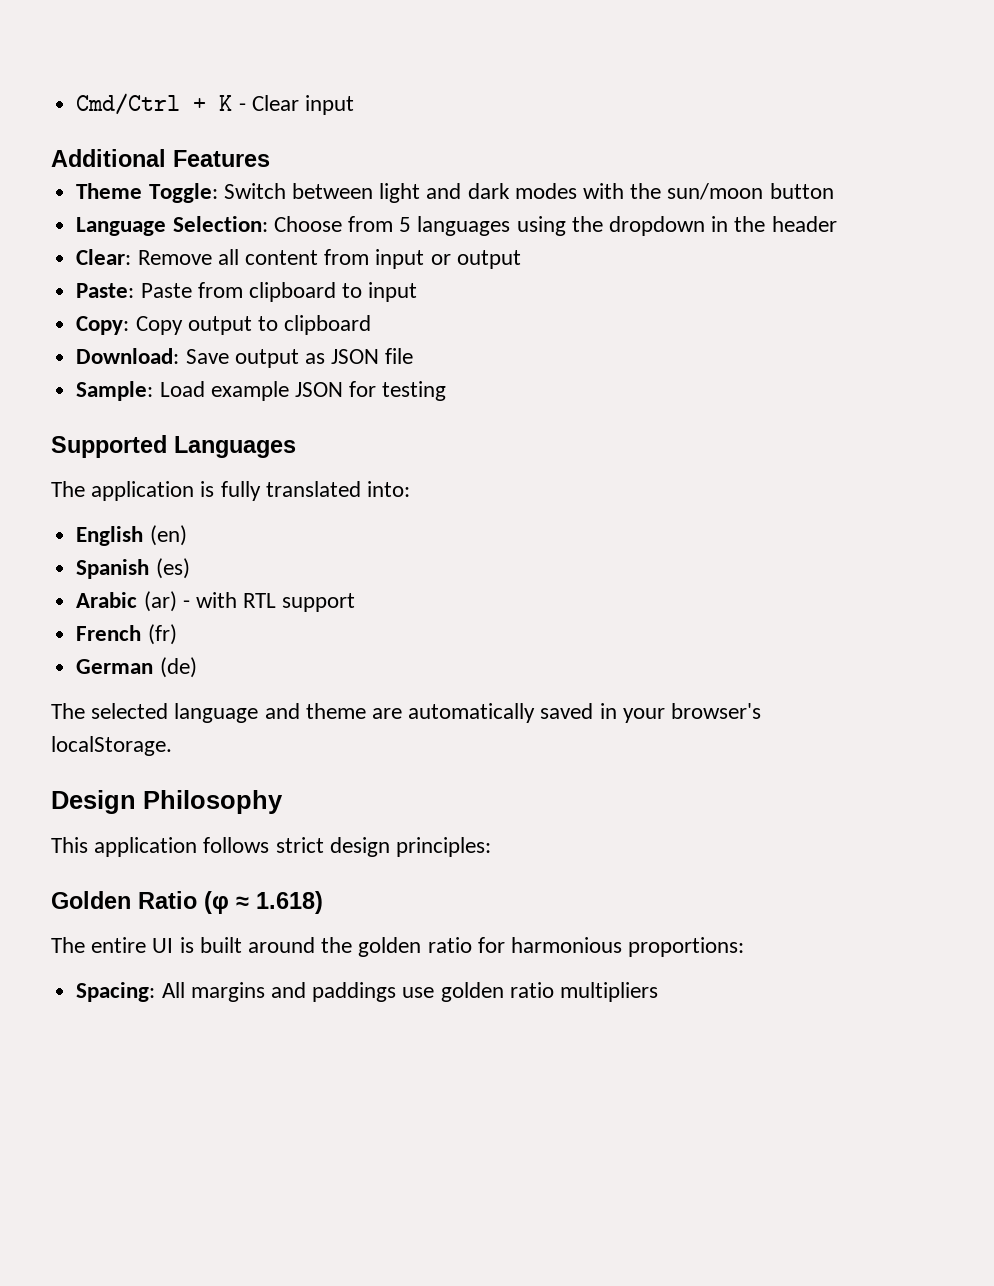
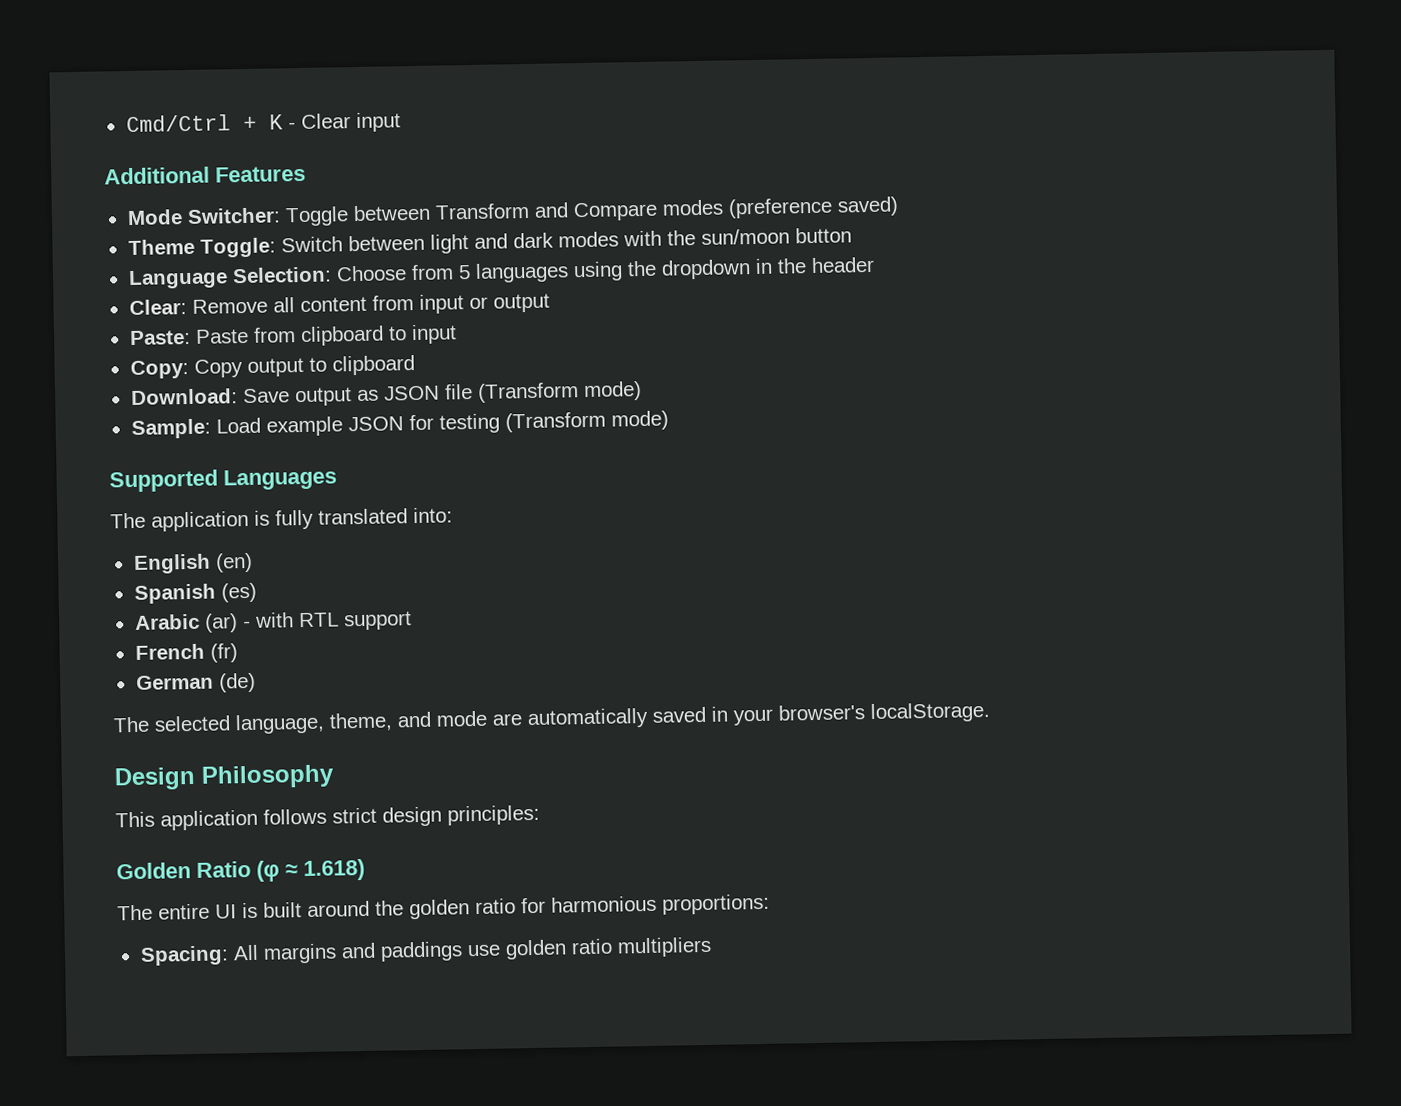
(270, 158) none -> [126,196,899,227] // Mode Switcher: Toggle between Transform and Compare modes (preference saved)
(414, 356) none -> [476,381,642,403] (Transform mode)
(447, 391) none -> [504,410,669,433] (Transform mode)
[174,703,366,723] language and theme -> [235,710,488,735] language, theme, and mode

